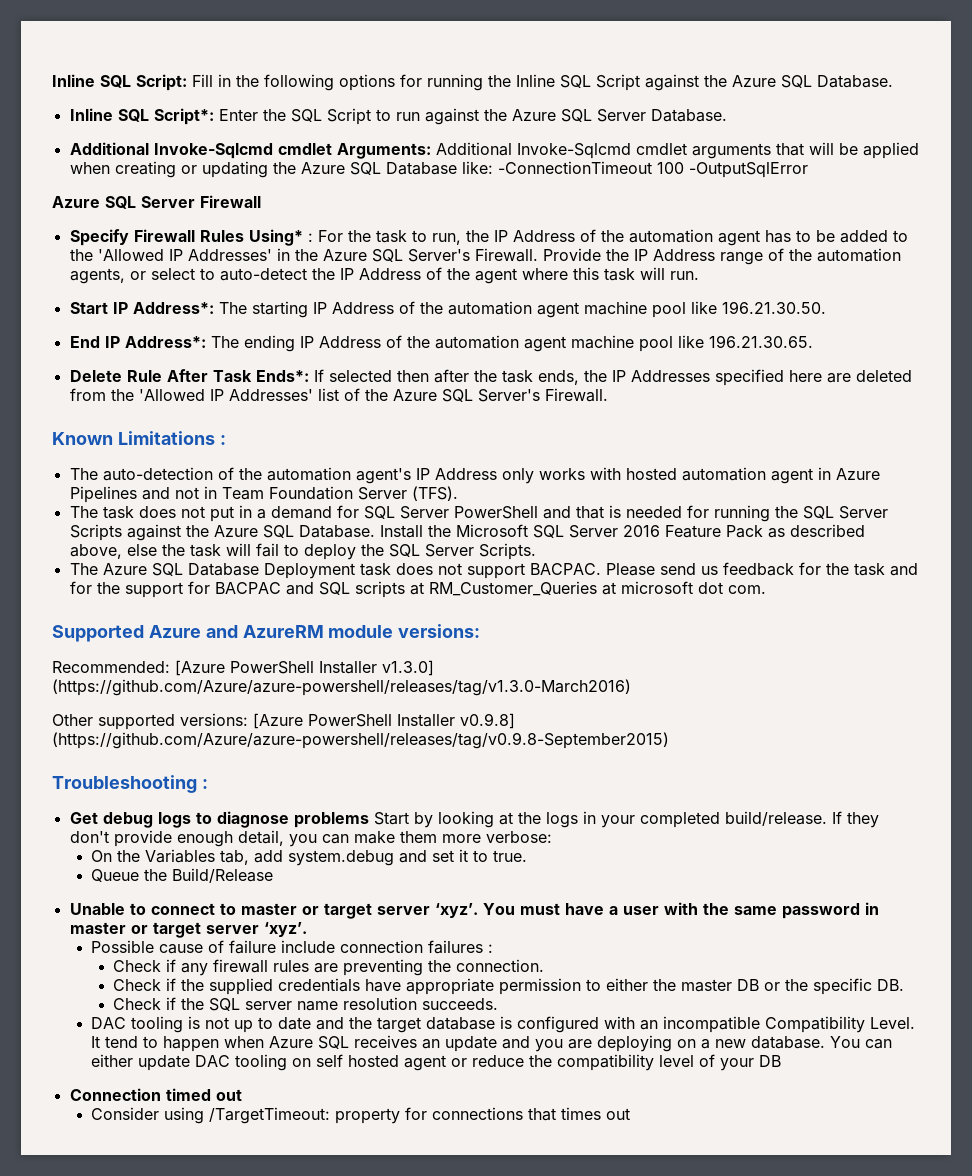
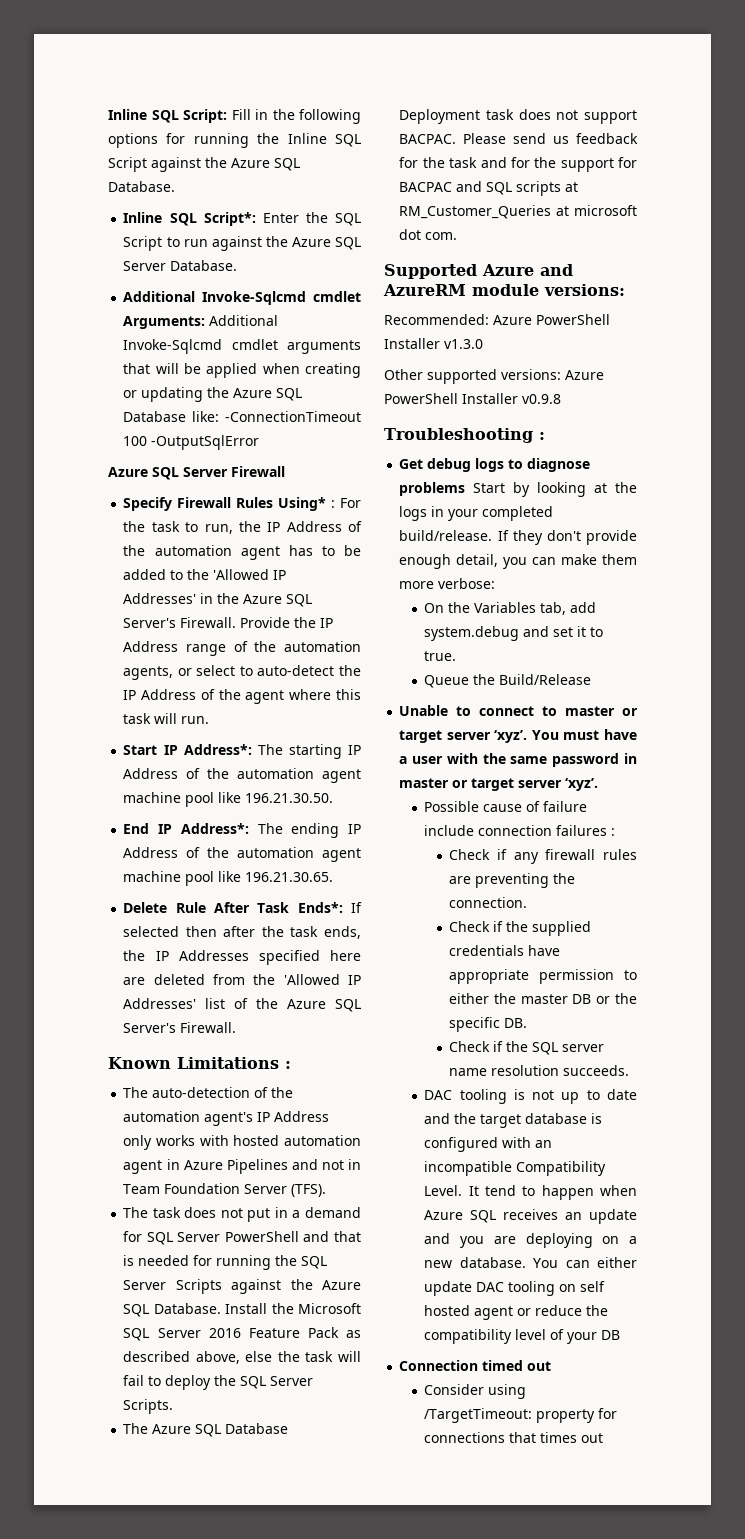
[175,660,434,676] [52,679,631,696] [Azure PowerShell Installer v1.3.0] (https://github.com/Azure/azure-powershell/releases/tag/v1.3.0-March2016) -> [493,314,610,325] [384,338,483,349] Azure PowerShell Installer v1.3.0
[253,713,515,729] [52,732,669,749] [Azure PowerShell Installer v0.9.8] (https://github.com/Azure/azure-powershell/releases/tag/v0.9.8-September2015) -> [565,370,604,380] [384,393,561,404] Azure PowerShell Installer v0.9.8

